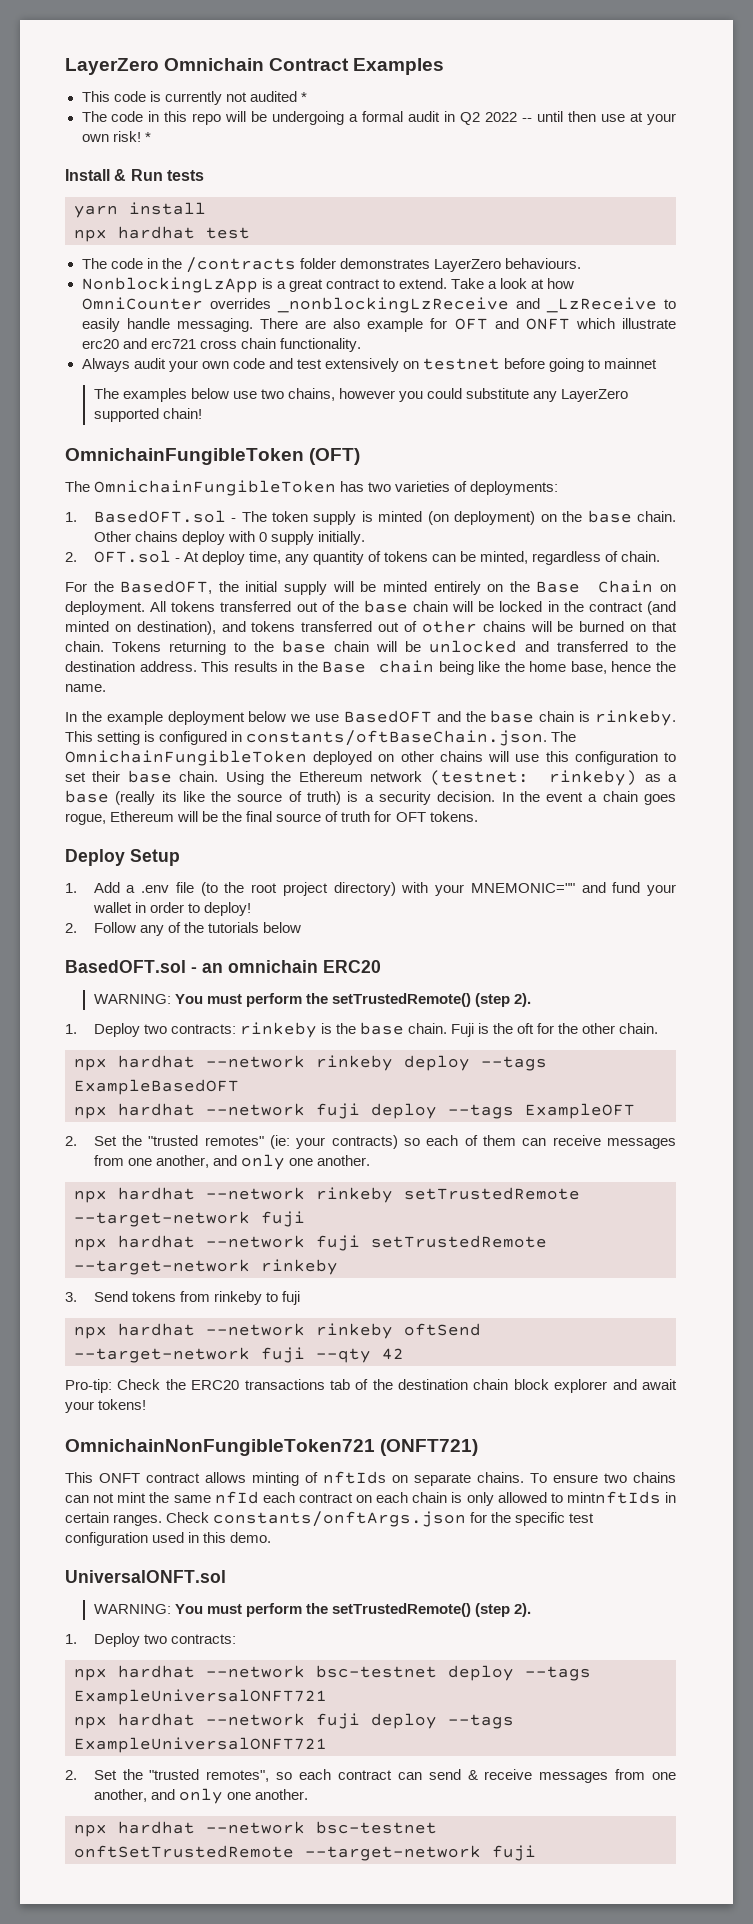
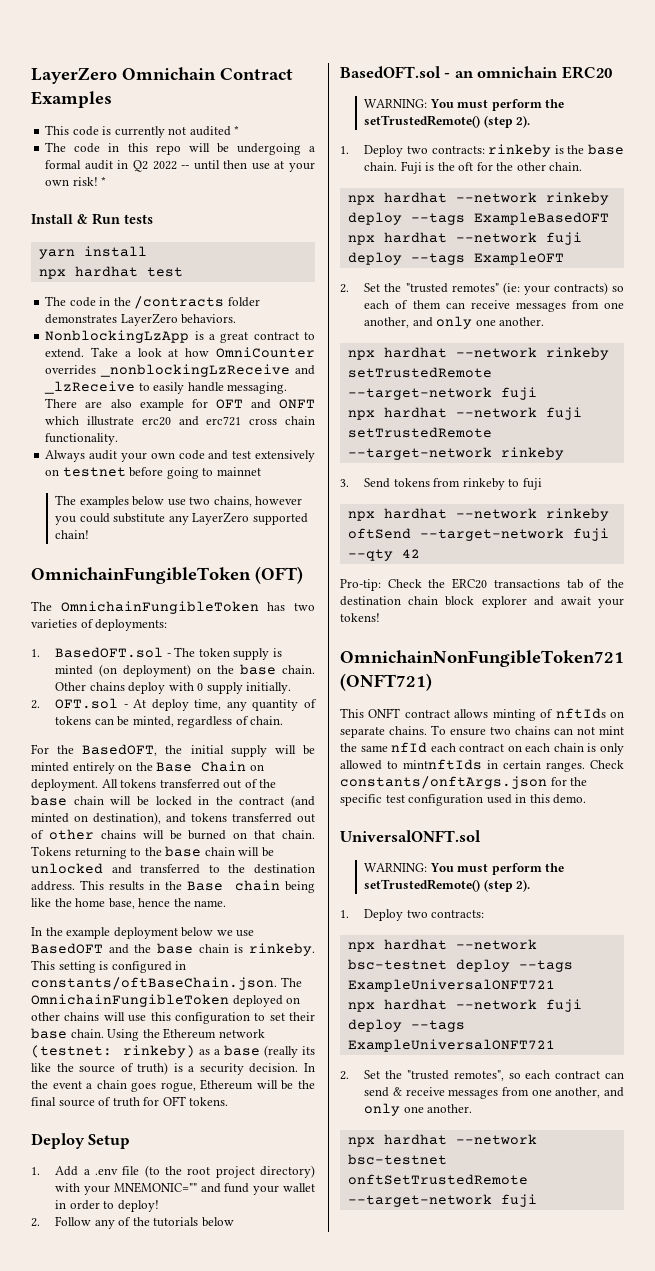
[504,258,581,269] behaviours. -> [181,314,237,324] behaviors.
[545,297,657,313] _LzReceive -> [44,381,136,394] _lzReceive

